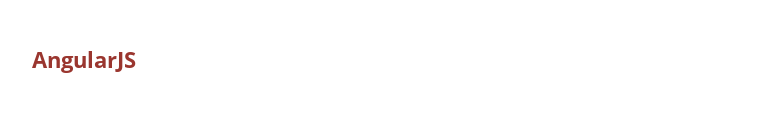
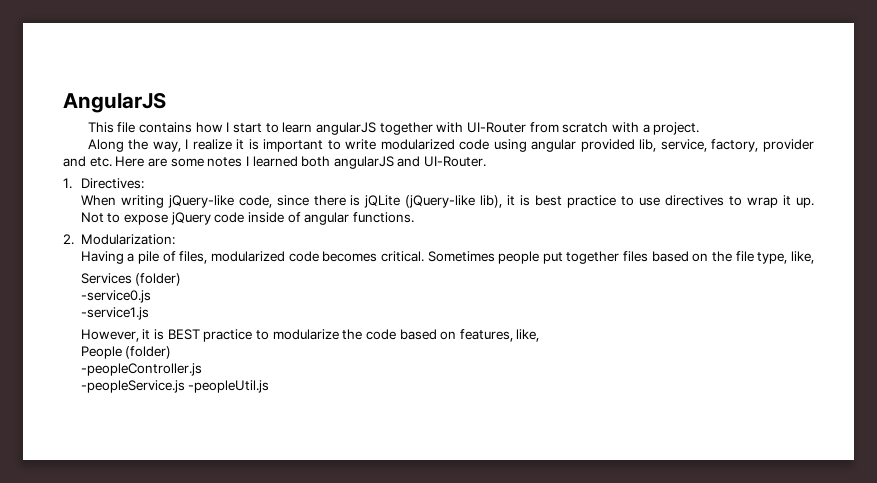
(136, 62) none -> [87,122,700,135] [87,139,815,152] [63,156,487,169] [63,178,144,189] [80,195,815,208] [80,212,414,225] [63,234,175,245] [80,251,814,264] [80,273,182,286] [80,290,151,303] [80,307,149,320] [80,329,540,342] [80,346,172,359] [80,363,202,376] [80,380,270,393] // This file contains how I start to learn angularJS together with UI-Router from scratch with a project. // Along the way, I realize it is important to write modularized code using angular provided lib, service, factory, provider and etc. Here are some notes I learned both angularJS and UI-Router. // 1. Directives: // When writing jQuery-like code, since there is jQLite (jQuery-like lib), it is best practice to use directives to wrap it up. Not to expose jQuery code inside of angular functions. // 2. Modularization: // Having a pile of files, modularized code becomes critical. Sometimes people put together files based on the file type, like, // Services (folder) // -service0.js // -service1.js // However, it is BEST practice to modularize the code based on features, like, // People (folder) // -peopleController.js // -peopleService.js -peopleUtil.js

